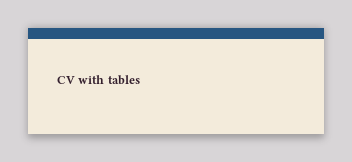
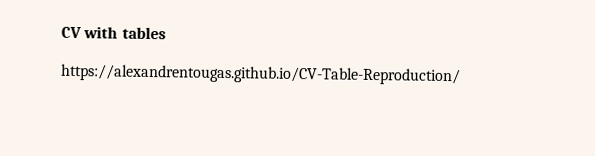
(140, 80) none -> [60,63,461,86] // https://alexandrentougas.github.io/CV-Table-Reproduction/

